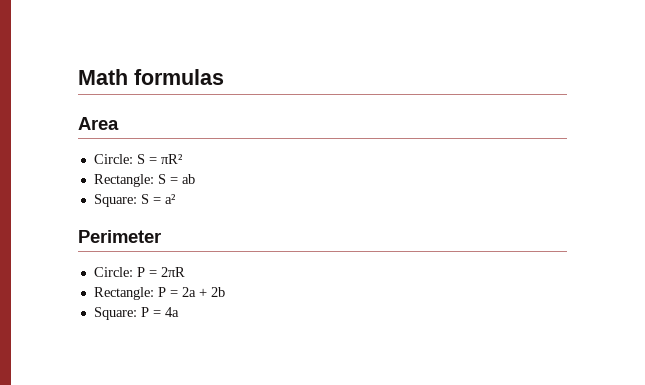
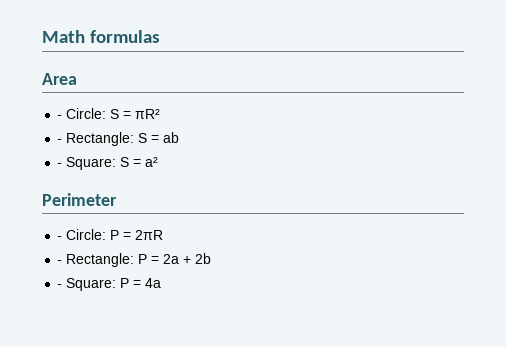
(119, 123) none -> [57,115,63,119] -
(183, 159) none -> [57,139,63,143] -
(195, 179) none -> [57,163,63,167] -
(161, 236) none -> [57,236,63,240] -
(185, 272) none -> [57,260,63,264] -
(225, 292) none -> [57,284,63,288] -

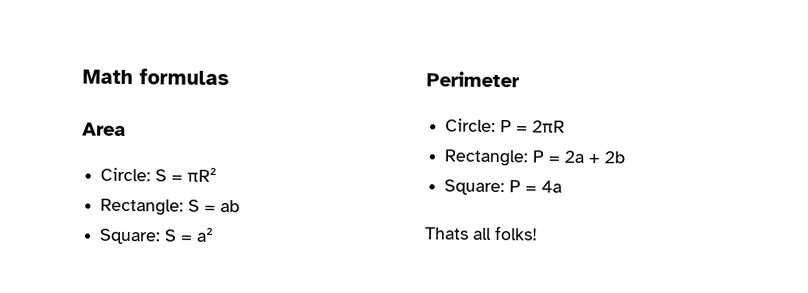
[57,115,63,119] - -> (126, 129) none
[57,139,63,143] - -> (218, 174) none
[57,163,63,167] - -> (241, 206) none
[57,236,63,240] - -> (520, 79) none
[57,260,63,264] - -> (566, 126) none
[57,284,63,288] - -> (626, 157) none
(162, 283) none -> [424,225,538,241] // Thats all folks!

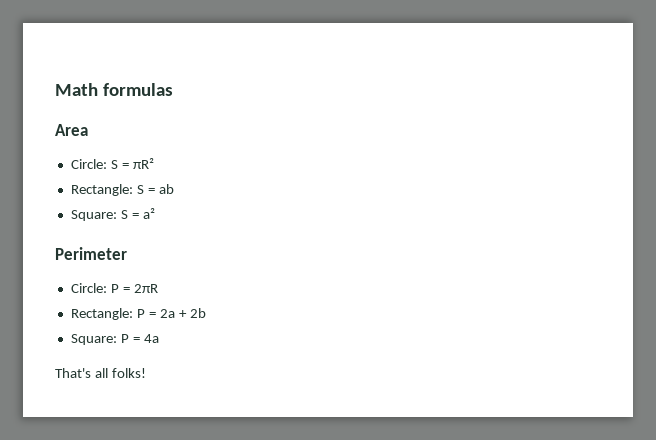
[424,227,469,240] Thats -> [55,368,91,378] That's

